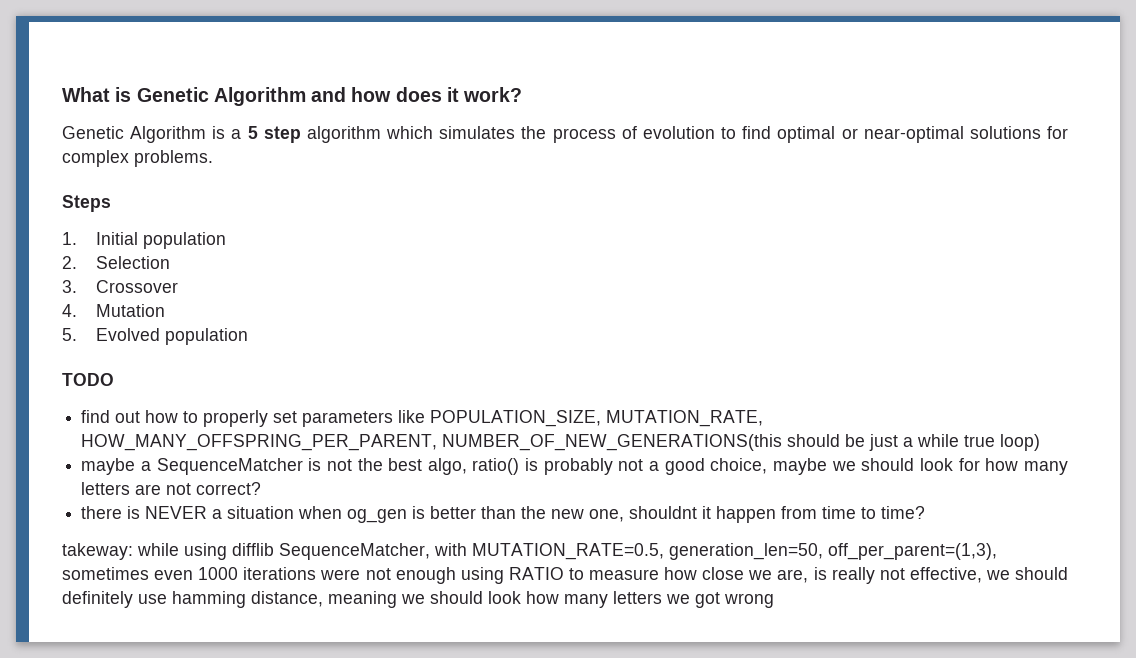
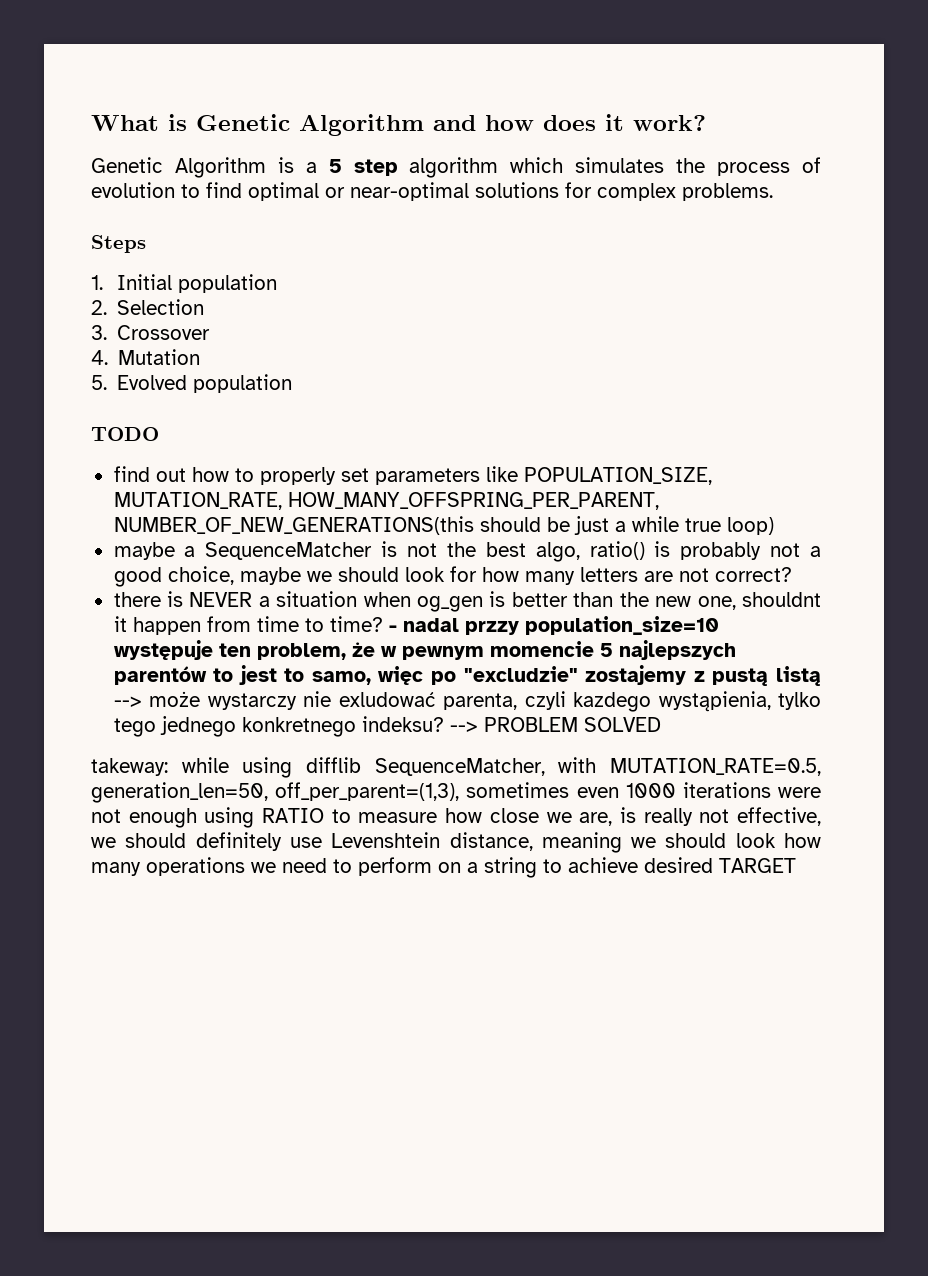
(926, 512) none -> [388,616,719,635] [113,640,736,660] [113,665,821,686] [113,691,821,712] [113,716,661,737] - nadal przzy population_size=10 występuje ten problem, że w pewnym momencie 5 najlepszych parentów to jest to samo, więc po "excludzie" zostajemy z pustą listą --> może wystarczy nie exludować parenta, czyli kazdego wystąpienia, tylko tego jednego konkretnego indeksu? --> PROBLEM SOLVED
[172,591,246,608] hamming -> [331,832,441,848] Levenshtein
[613,591,774,608] letters we got wrong -> [146,857,796,878] operations we need to perform on a string to achieve desired TARGET

